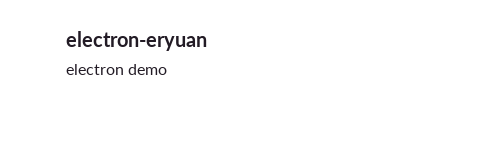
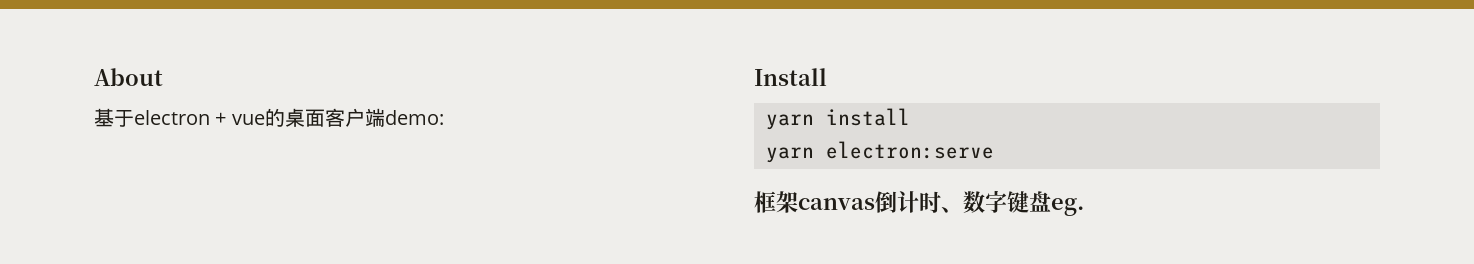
[66,31,207,51] [66,64,168,75] electron-eryuan // electron demo -> [94,68,163,86] [94,108,444,127] [754,68,827,86] [766,108,910,130] [766,141,994,163] [754,190,1084,216] About // 基于electron + vue的桌面客户端demo: // Install // yarn install // yarn electron:serve // 框架canvas倒计时、数字键盘eg.

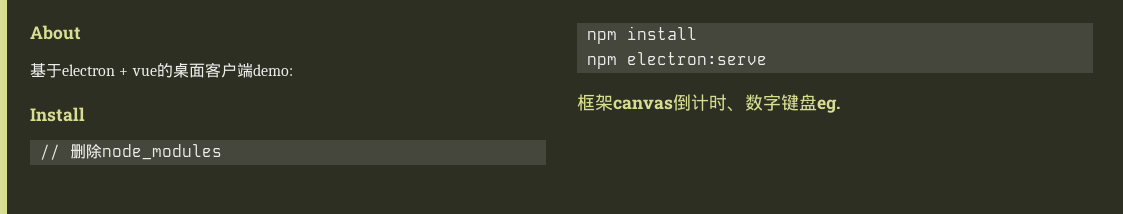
[766,114,814,130] yarn -> [39,144,222,160] [586,31,617,44] // 删除node_modules // npm
[766,147,814,163] yarn -> [586,56,617,69] npm

